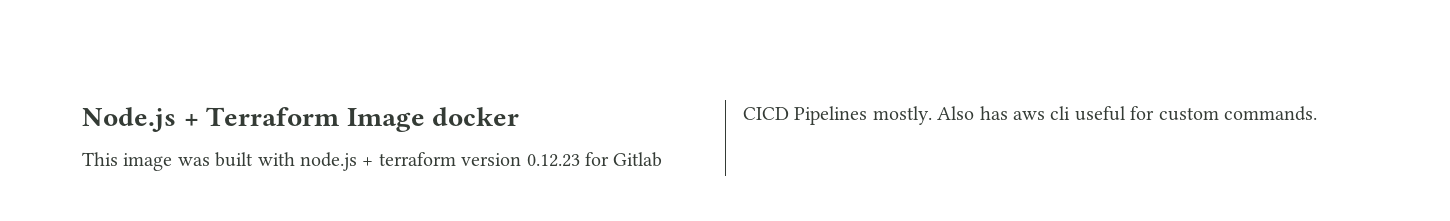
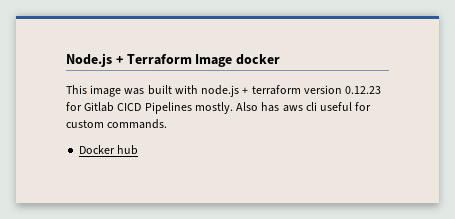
(1317, 113) none -> [79,145,139,155] // Docker hub

